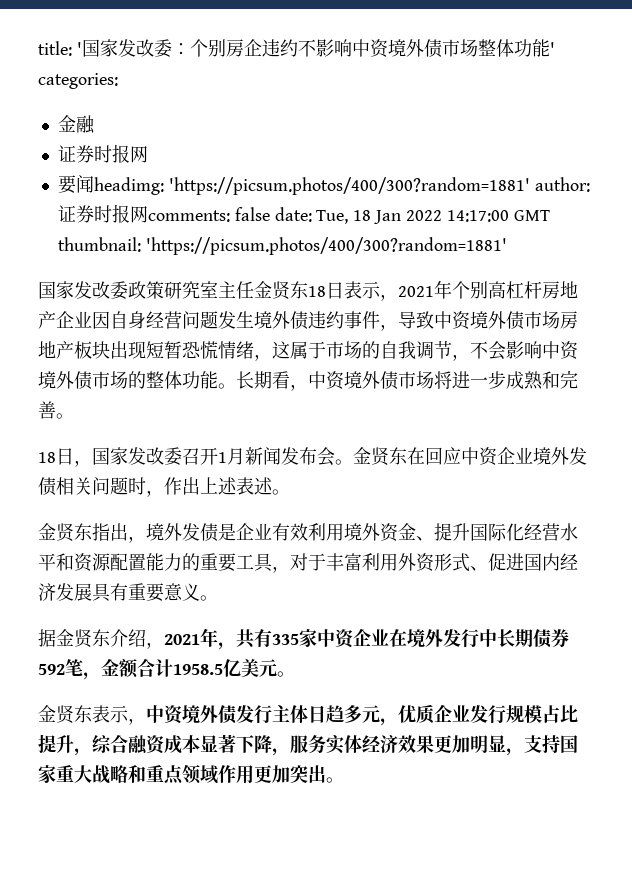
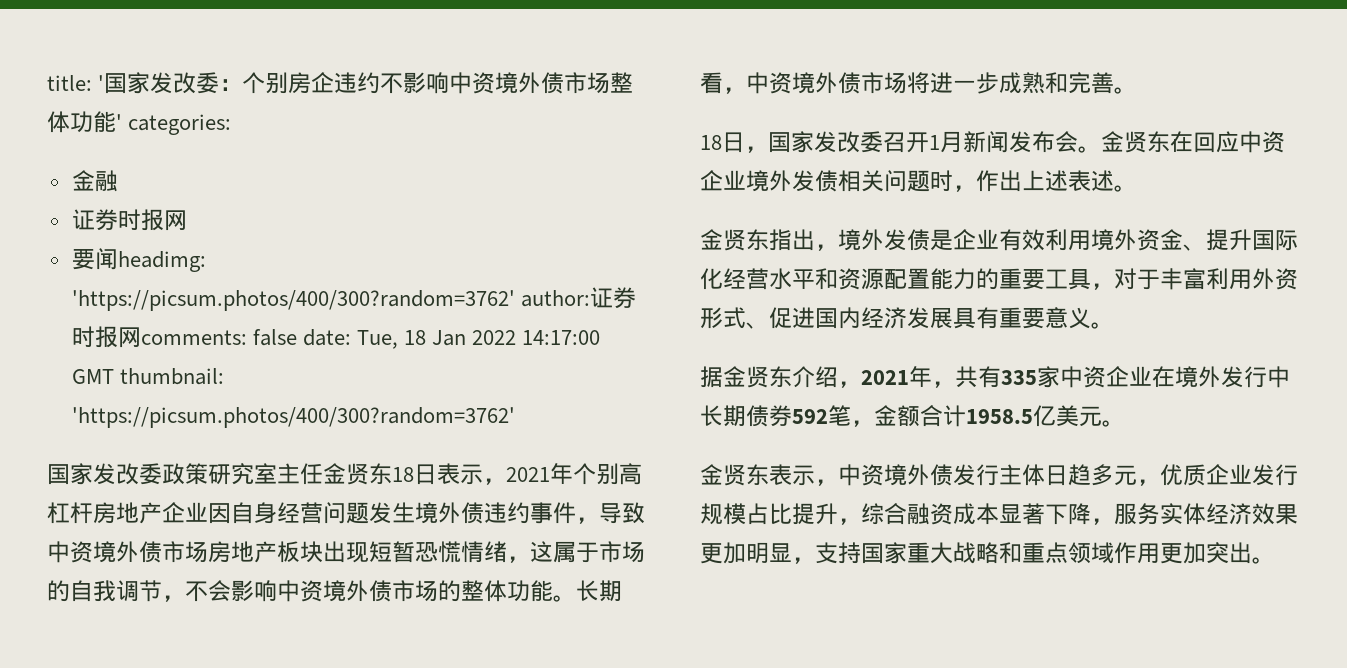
[168,177,530,195] 'https://picsum.photos/400/300?random=1881' -> [71,290,515,311] 'https://picsum.photos/400/300?random=3762'
[145,237,507,255] 'https://picsum.photos/400/300?random=1881' -> [71,407,515,428] 'https://picsum.photos/400/300?random=3762'

